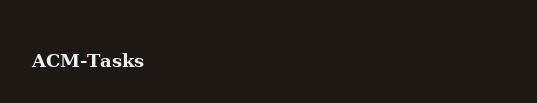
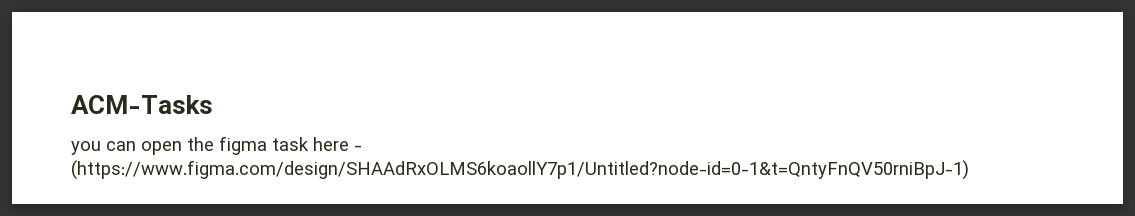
(144, 60) none -> [71,136,362,155] [71,160,969,180] // you can open the figma task here - (https://www.figma.com/design/SHAAdRxOLMS6koaollY7p1/Untitled?node-id=0-1&t=QntyFnQV50rniBpJ-1)

